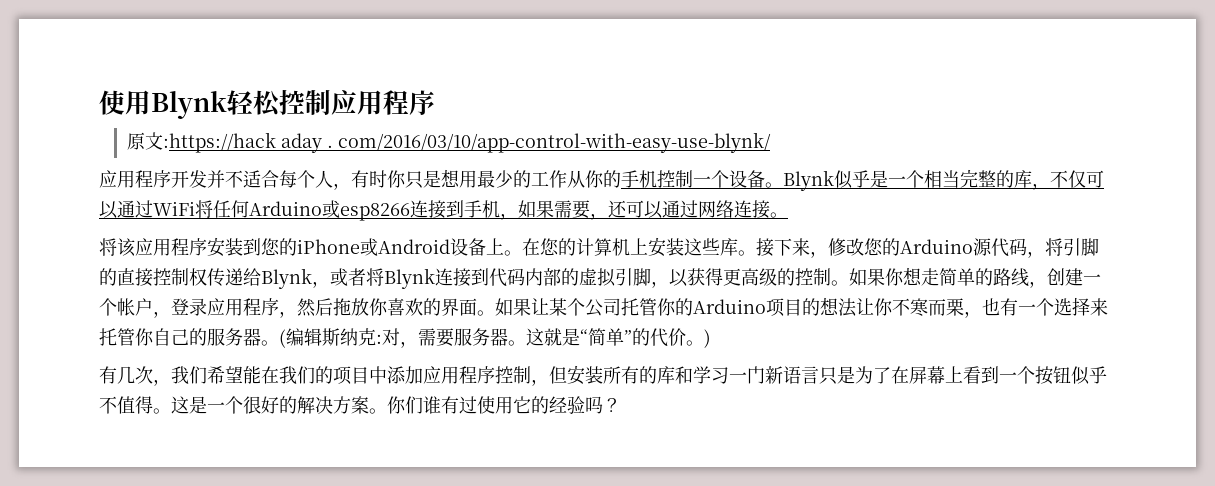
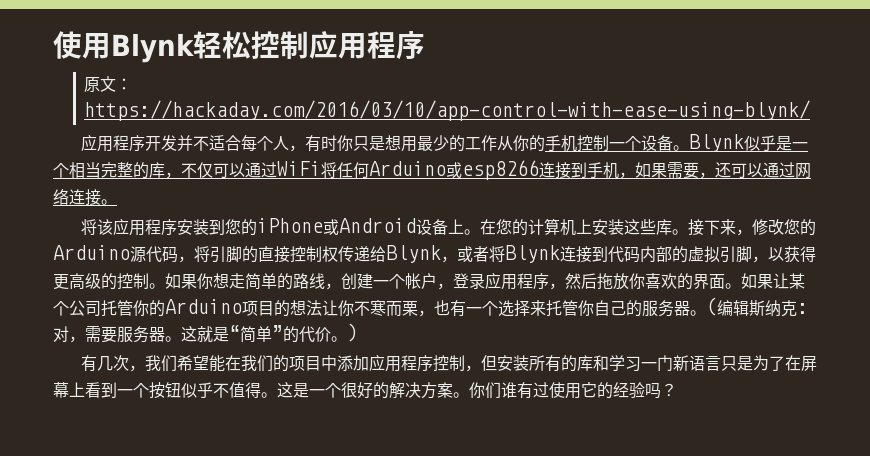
[162,132,771,153] :https://hack aday . com/2016/03/10/app-control-with-easy-use-blynk/ -> [116,78,133,90] [84,100,811,121] ：https://hackaday.com/2016/03/10/app-control-with-ease-using-blynk/

